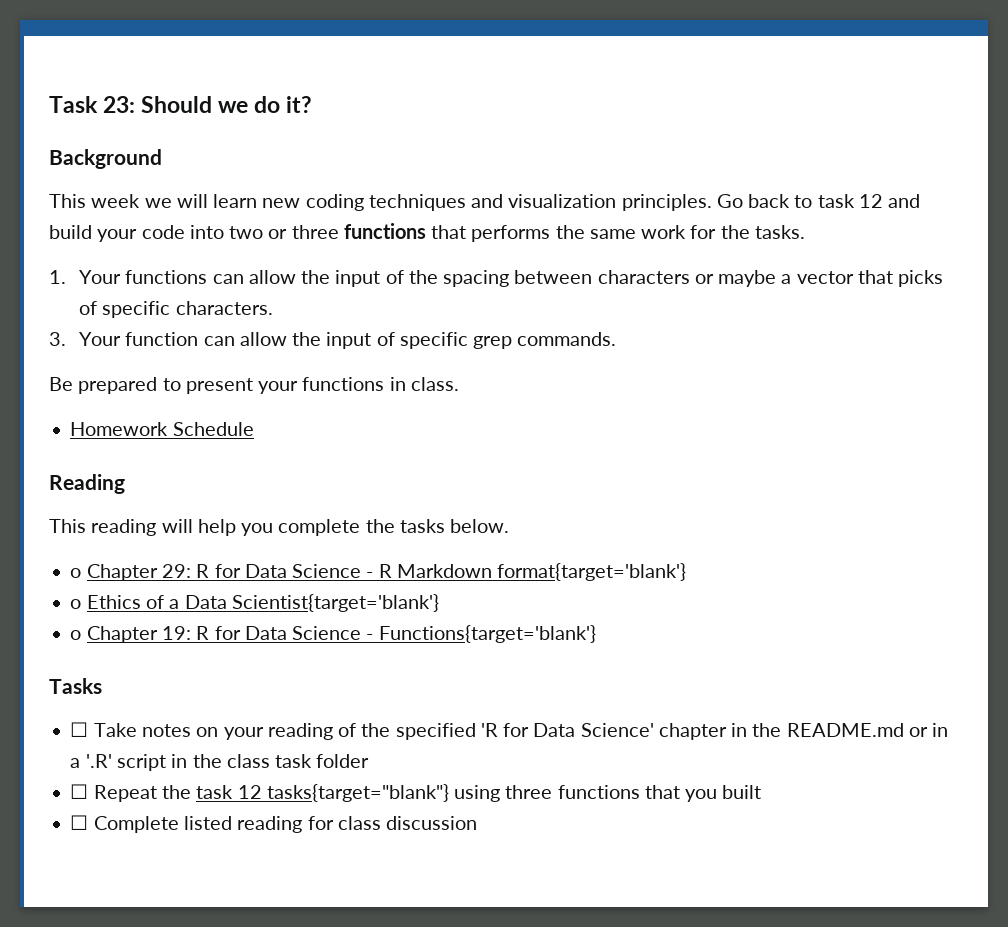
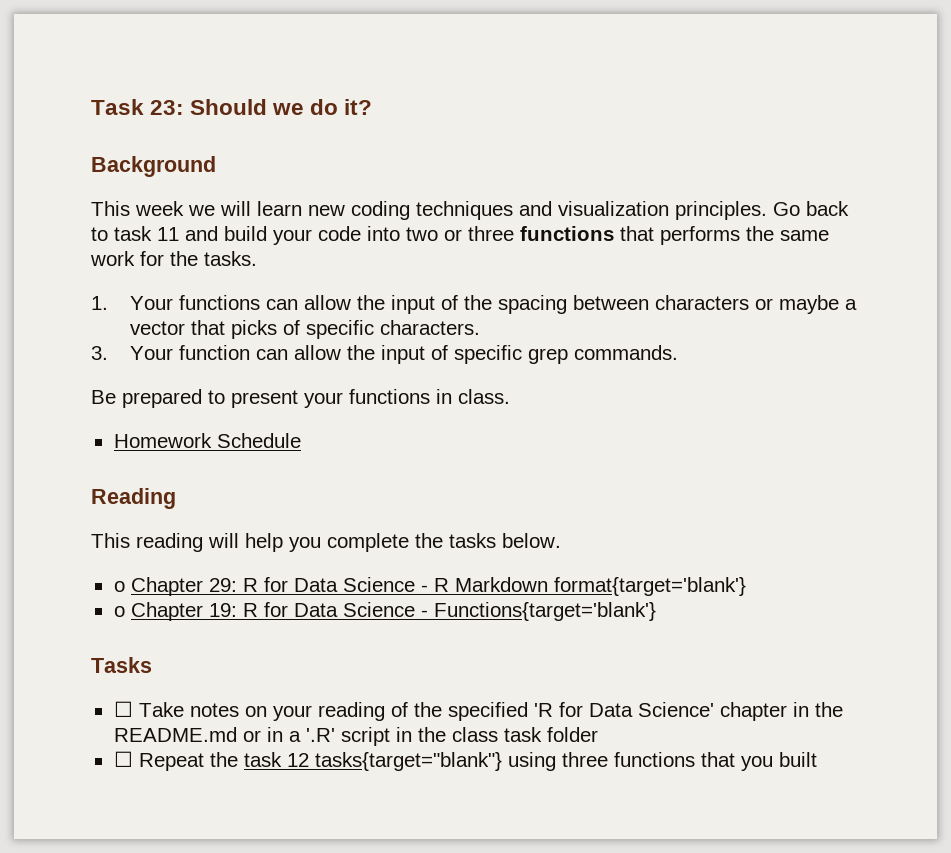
[858,194,883,208] 12 -> [157,227,179,241] 11
[70,594,439,612] // o Ethics of a Data Scientist{target='blank'} -> (746, 586) none
[70,815,478,833] // ☐ Complete listed reading for class discussion -> (817, 759) none

